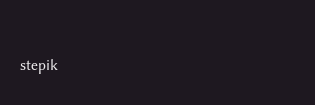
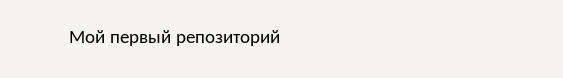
[20,59,58,74] stepik -> [69,30,280,46] Мой первый репозиторий

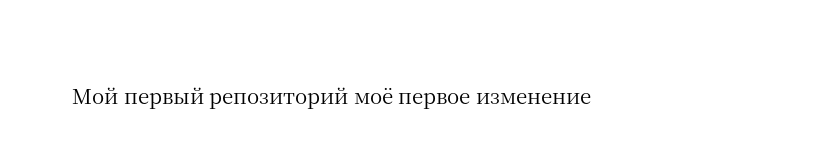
(280, 38) none -> [353,87,591,109] моё первое изменение

